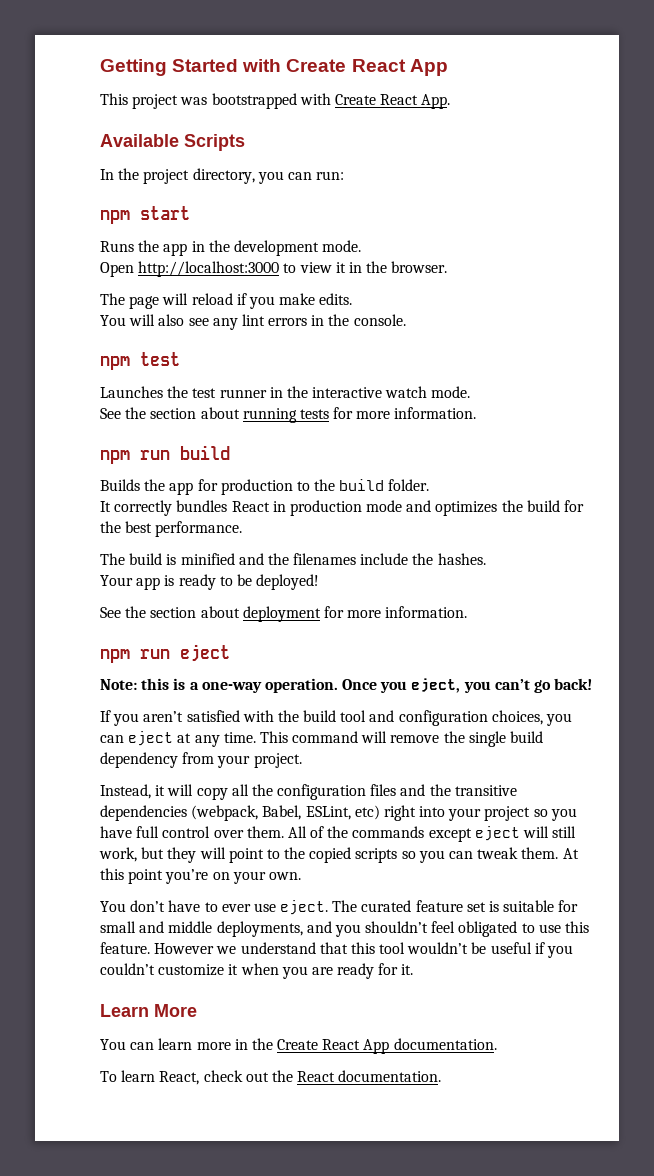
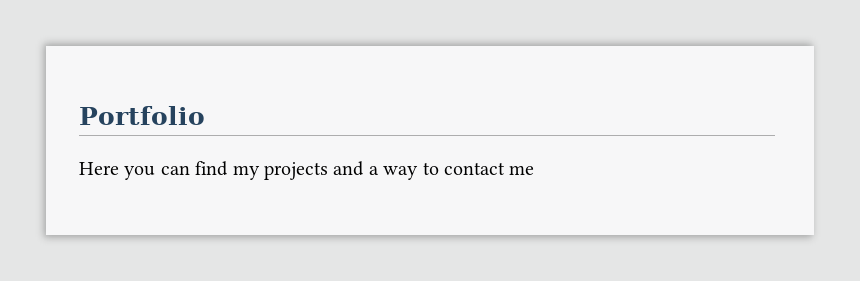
[100,59,448,76] [100,93,451,109] [100,134,245,151] [100,168,345,184] [100,206,190,224] [100,240,362,256] [100,261,448,277] [100,293,353,309] [100,314,406,330] [100,352,180,370] [100,386,471,398] [100,407,477,423] [100,445,230,464] [100,479,430,495] [100,500,585,516] [100,521,243,537] [100,553,486,565] [100,574,320,590] [100,606,468,622] [100,644,230,663] [100,678,593,693] [100,710,573,726] [100,731,544,747] [100,752,302,768] [100,784,517,800] [100,805,577,821] [100,826,577,842] [99,847,579,863] [100,868,301,884] [100,900,579,915] [100,921,590,937] [100,942,574,958] [100,963,414,979] [100,1004,197,1017] [100,1038,497,1054] [100,1070,442,1085] Getting Started with Create React App // This project was bootstrapped with Create React App. // Available Scripts // In the project directory, you can run: // npm start // Runs the app in the development mode. // Open http://localhost:3000 to view it in the browser. // The page will reload if you make edits. // You will also see any lint errors in the console. // npm test // Launches the test runner in the interactive watch mode. // See the section about running tests for more information. // npm run build // Builds the app for production to the build folder. // It correctly bundles React in production mode and optimizes the build for the best performance. // The build is minified and the filenames include the hashes. // Your app is ready to be deployed! // See the section about deployment for more information. // npm run eject // Note: this is a one-way operation. Once you eject, you can’t go back! // If you aren’t satisfied with the build tool and configuration choices, you can eject at any time. This command will remove the single build dependency from your project. // Instead, it will copy all the configuration files and the transitive dependencies (webpack, Babel, ESLint, etc) right into your project so you have full control over them. All of the commands except eject will still work, but they will point to the copied scripts so you can tweak them. At this point you’re on your own. // You don’t have to ever use eject. The curated feature set is suitable for small and middle deployments, and you shouldn’t feel obligated to use this feature. However we understand that this tool wouldn’t be useful if you couldn’t customize it when you are ready for it. // Learn More // You can learn more in the Create React App documentation. // To learn React, check out the React documentation. -> [79,106,205,125] [79,161,535,180] Portfolio // Here you can find my projects and a way to contact me

